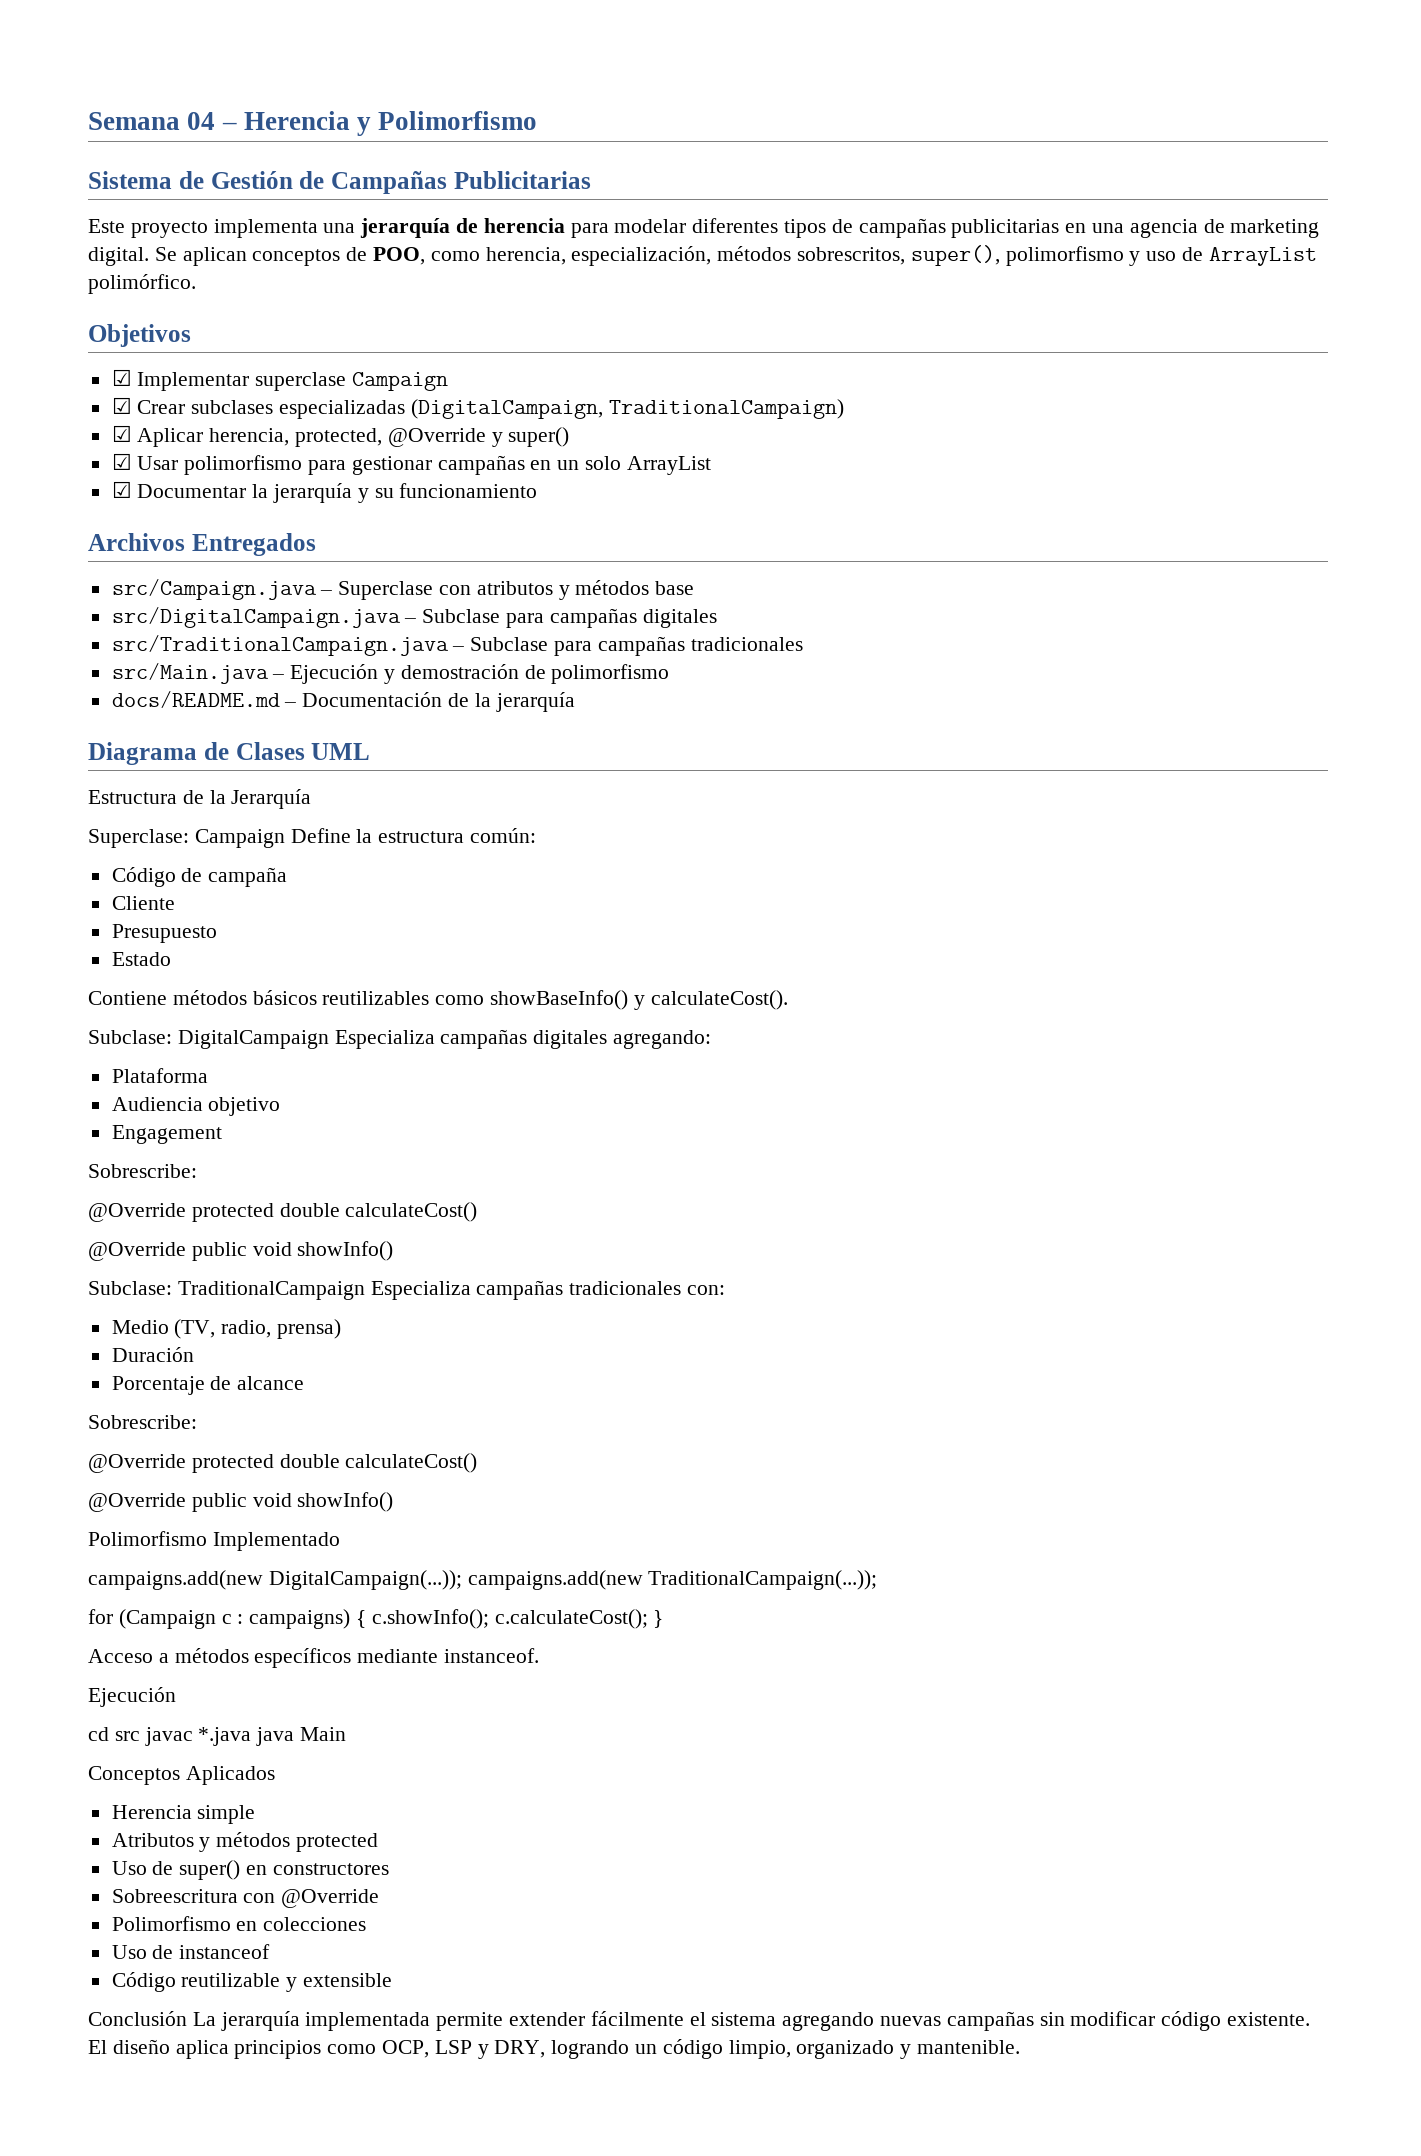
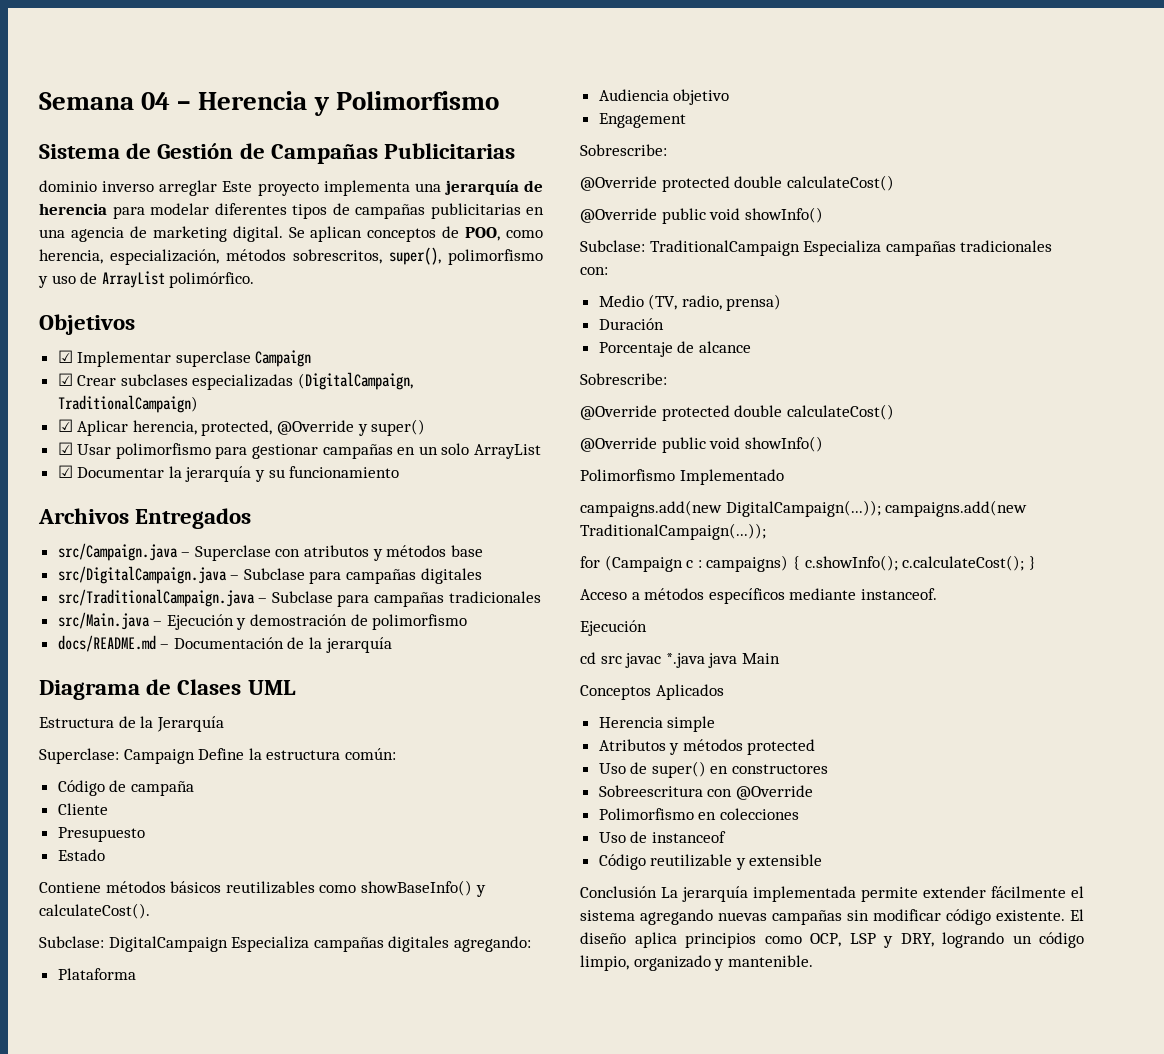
(591, 180) none -> [39,180,218,196] dominio inverso arreglar

